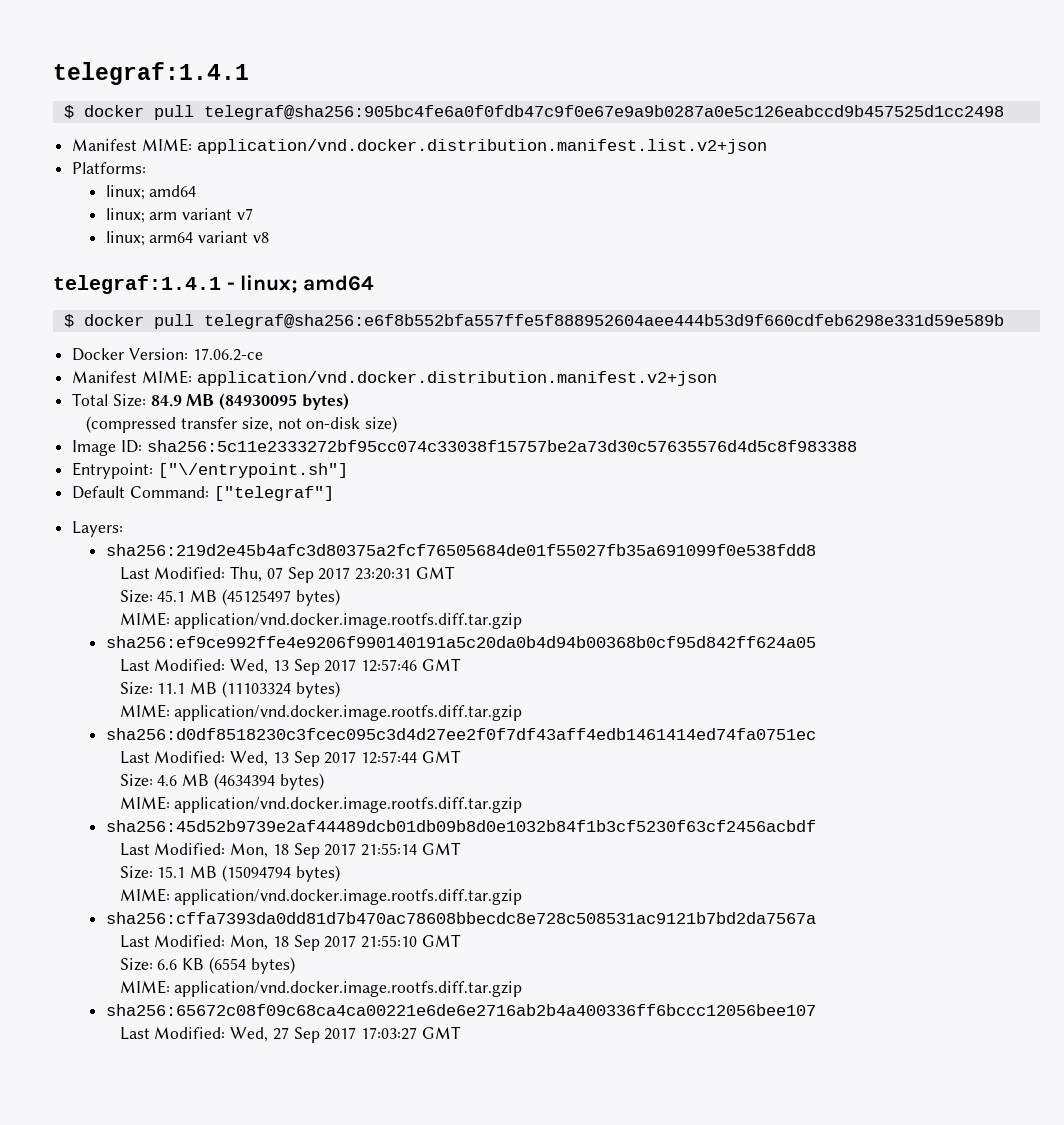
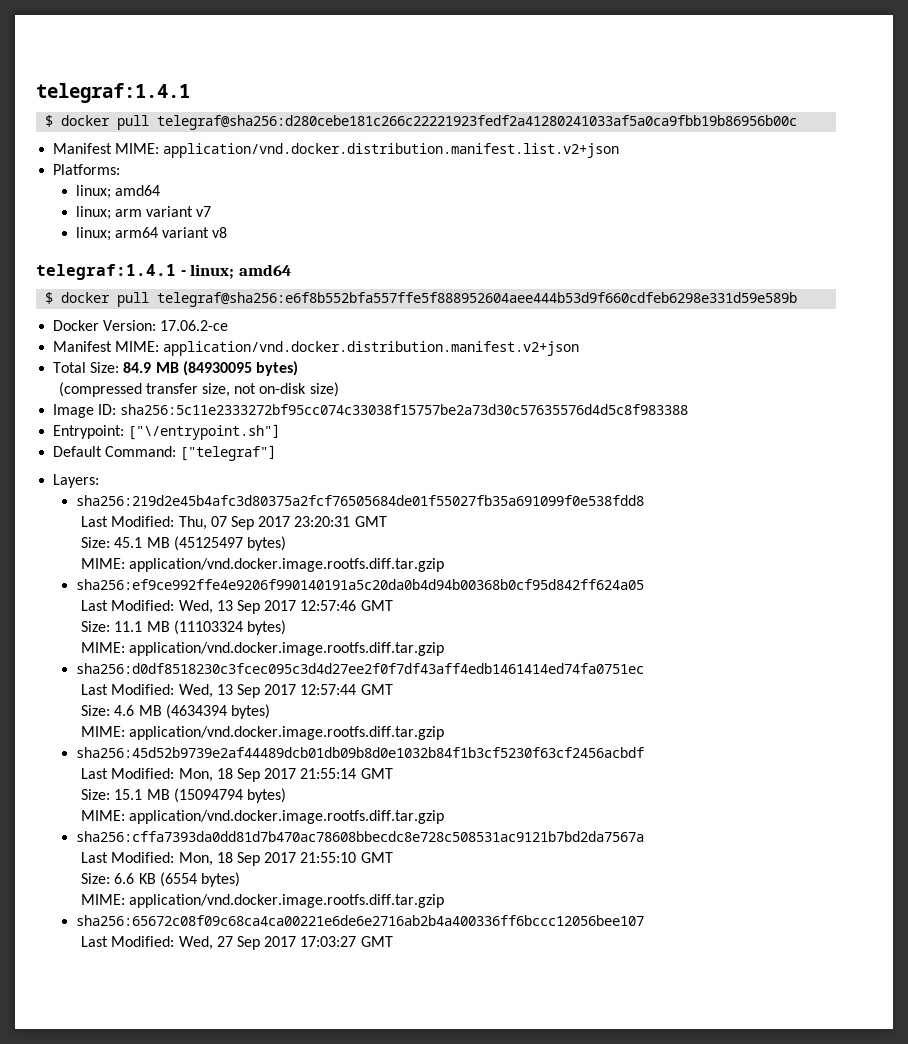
[203,105,1004,120] telegraf@sha256:905bc4fe6a0f0fdb47c9f0e67e9a9b0287a0e5c126eabccd9b457525d1cc2498 -> [157,115,798,130] telegraf@sha256:d280cebe181c266c22221923fedf2a41280241033af5a0ca9fbb19b86956b00c

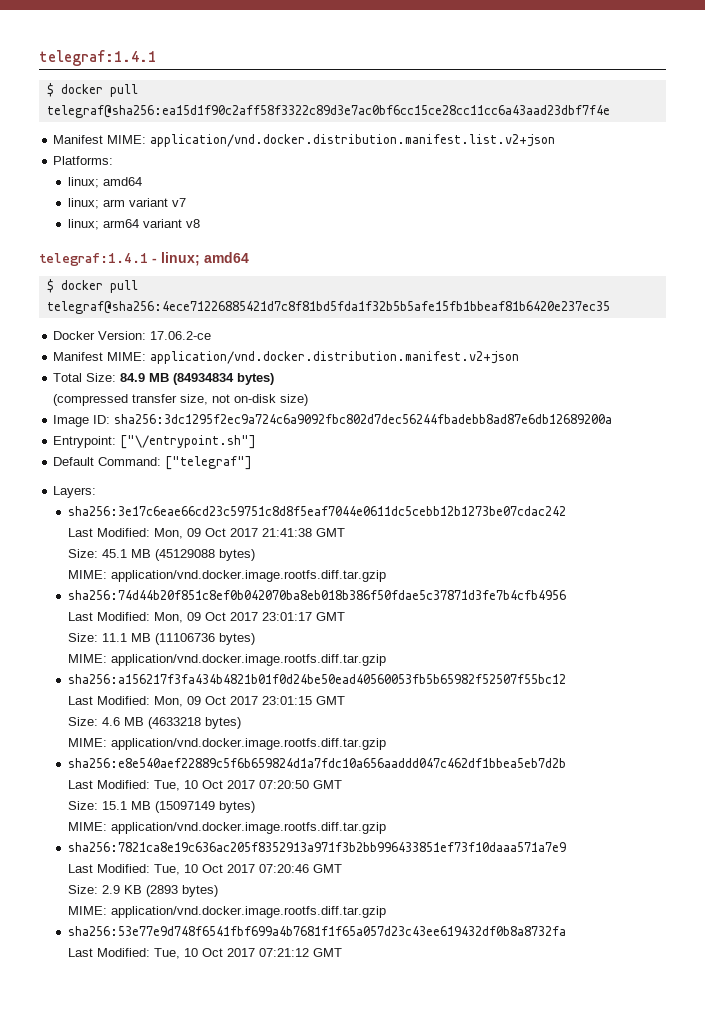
[157,115,798,130] telegraf@sha256:d280cebe181c266c22221923fedf2a41280241033af5a0ca9fbb19b86956b00c -> [46,105,610,118] telegraf@sha256:ea15d1f90c2aff58f3322c89d3e7ac0bf6cc15ce28cc11cc6a43aad23dbf7f4e
[157,292,798,307] telegraf@sha256:e6f8b552bfa557ffe5f888952604aee444b53d9f660cdfeb6298e331d59e589b -> [46,301,610,314] telegraf@sha256:4ece71226885421d7c8f81bd5fda1f32b5b5afe15fb1bbeaf81b6420e237ec35
[182,361,252,376] (84930095 -> [173,373,235,385] (84934834
[120,404,689,415] sha256:5c11e2333272bf95cc074c33038f15757be2a73d30c57635576d4d5c8f983388 -> [114,414,613,424] sha256:3dc1295f2ec9a724c6a9092fbc802d7dec56244fbadebb8ad87e6db12689200a
[75,495,644,506] [81,516,351,530] sha256:219d2e45b4afc3d80375a2fcf76505684de01f55027fb35a691099f0e538fdd8 // Last Modified: Thu, 07 Sep 2017 23:20:31 -> [67,506,566,516] [67,528,312,539] sha256:3e17c6eae66cd23c59751c8d8f5eaf7044e0611dc5cebb12b1273be07cdac242 // Last Modified: Mon, 09 Oct 2017 21:41:38
[173,536,287,551] [81,558,445,572] [75,579,644,590] [81,600,357,614] (45125497 bytes) // MIME: application/vnd.docker.image.rootfs.diff.tar.gzip // sha256:ef9ce992ffe4e9206f990140191a5c20da0b4d94b00368b0cf95d842ff624a05 // Last Modified: Wed, 13 Sep 2017 12:57:46 -> [154,549,255,561] [67,570,386,582] [67,590,566,600] [67,612,312,623] (45129088 bytes) // MIME: application/vnd.docker.image.rootfs.diff.tar.gzip // sha256:74d44b20f851c8ef0b042070ba8eb018b386f50fdae5c37871d3fe7b4cfb4956 // Last Modified: Mon, 09 Oct 2017 23:01:17
[173,620,287,635] [81,642,445,656] [75,663,644,674] [81,684,357,698] (11103324 bytes) // MIME: application/vnd.docker.image.rootfs.diff.tar.gzip // sha256:d0df8518230c3fcec095c3d4d27ee2f0f7df43aff4edb1461414ed74fa0751ec // Last Modified: Wed, 13 Sep 2017 12:57:44 -> [154,633,255,645] [67,654,386,666] [67,674,566,684] [67,696,312,707] (11106736 bytes) // MIME: application/vnd.docker.image.rootfs.diff.tar.gzip // sha256:a156217f3fa434b4821b01f0d24be50ead40560053fb5b65982f52507f55bc12 // Last Modified: Mon, 09 Oct 2017 23:01:15
[165,704,271,719] [81,726,445,740] [75,747,644,758] [81,768,357,782] (4634394 bytes) // MIME: application/vnd.docker.image.rootfs.diff.tar.gzip // sha256:45d52b9739e2af44489dcb01db09b8d0e1032b84f1b3cf5230f63cf2456acbdf // Last Modified: Mon, 18 Sep 2017 21:55:14 -> [147,717,241,729] [67,738,386,750] [67,758,566,768] [67,780,309,791] (4633218 bytes) // MIME: application/vnd.docker.image.rootfs.diff.tar.gzip // sha256:e8e540aef22889c5f6b659824d1a7fdc10a656aaddd047c462df1bbea5eb7d2b // Last Modified: Tue, 10 Oct 2017 07:20:50
[173,788,287,803] [81,810,445,824] [75,831,644,842] [81,852,393,866] [81,872,241,887] [81,894,445,908] [75,915,644,926] [81,936,357,950] (15094794 bytes) // MIME: application/vnd.docker.image.rootfs.diff.tar.gzip // sha256:cffa7393da0dd81d7b470ac78608bbecdc8e728c508531ac9121b7bd2da7567a // Last Modified: Mon, 18 Sep 2017 21:55:10 GMT // Size: 6.6 KB (6554 bytes) // MIME: application/vnd.docker.image.rootfs.diff.tar.gzip // sha256:65672c08f09c68ca4ca00221e6de6e2716ab2b4a400336ff6bccc12056bee107 // Last Modified: Wed, 27 Sep 2017 17:03:27 -> [154,801,255,813] [67,822,386,834] [67,842,566,852] [67,864,342,875] [67,885,218,897] [67,906,386,918] [67,926,566,936] [67,948,309,959] (15097149 bytes) // MIME: application/vnd.docker.image.rootfs.diff.tar.gzip // sha256:7821ca8e19c636ac205f8352913a971f3b2bb996433851ef73f10daaa571a7e9 // Last Modified: Tue, 10 Oct 2017 07:20:46 GMT // Size: 2.9 KB (2893 bytes) // MIME: application/vnd.docker.image.rootfs.diff.tar.gzip // sha256:53e77e9d748f6541fbf699a4b7681f1f65a057d23c43ee619432df0b8a8732fa // Last Modified: Tue, 10 Oct 2017 07:21:12

